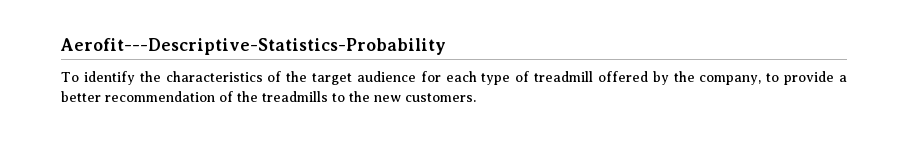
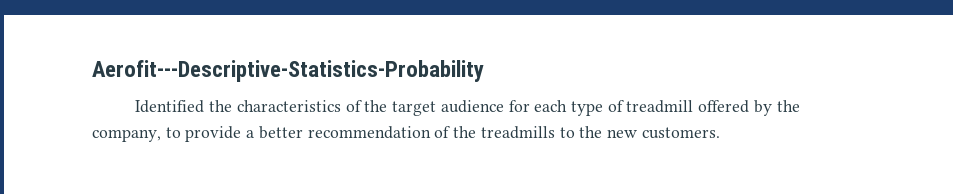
[61,71,135,85] To identify -> [135,100,205,113] Identified

